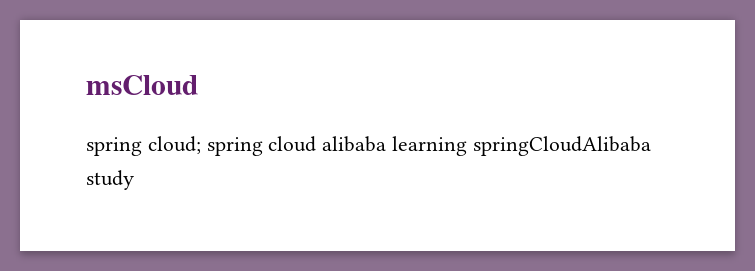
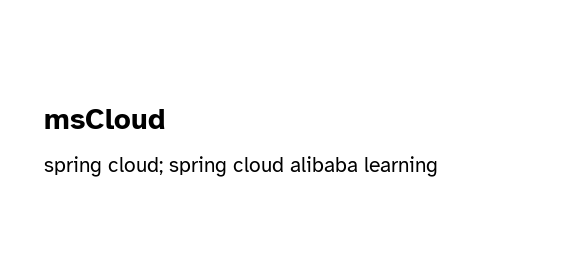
[472,136,651,156] [86,170,134,190] springCloudAlibaba study -> (438, 166) none

